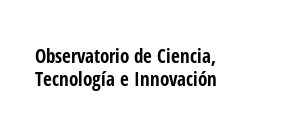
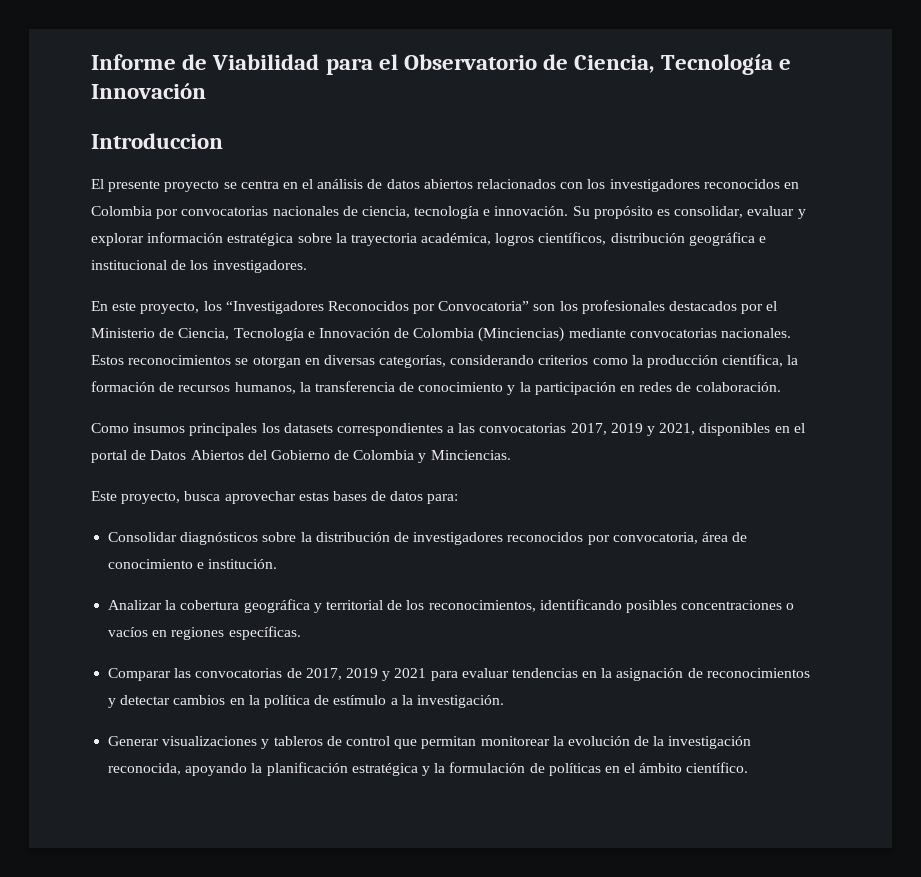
(35, 55) none -> [91,54,398,75] Informe de Viabilidad para el
(218, 78) none -> [91,133,223,149] [91,179,799,192] [91,206,806,219] [91,232,767,246] [91,260,307,273] [91,300,778,314] [91,327,792,342] [91,354,799,368] [91,381,781,395] [91,423,805,436] [91,450,511,463] [91,491,459,504] [108,532,748,545] [108,559,278,569] [108,599,795,613] [108,626,301,640] [108,668,810,681] [108,695,504,708] [108,736,752,749] [108,762,749,776] // Introduccion // El presente proyecto se centra en el análisis de datos abiertos relacionados con los investigadores reconocidos en Colombia por convocatorias nacionales de ciencia, tecnología e innovación. Su propósito es consolidar, evaluar y explorar información estratégica sobre la trayectoria académica, logros científicos, distribución geográfica e institucional de los investigadores. // En este proyecto, los “Investigadores Reconocidos por Convocatoria” son los profesionales destacados por el Ministerio de Ciencia, Tecnología e Innovación de Colombia (Minciencias) mediante convocatorias nacionales. Estos reconocimientos se otorgan en diversas categorías, considerando criterios como la producción científica, la formación de recursos humanos, la transferencia de conocimiento y la participación en redes de colaboración. // Como insumos principales los datasets correspondientes a las convocatorias 2017, 2019 y 2021, disponibles en el portal de Datos Abiertos del Gobierno de Colombia y Minciencias. // Este proyecto, busca aprovechar estas bases de datos para: // Consolidar diagnósticos sobre la distribución de investigadores reconocidos por convocatoria, área de conocimiento e institución. // Analizar la cobertura geográfica y territorial de los reconocimientos, identificando posibles concentraciones o vacíos en regiones específicas. // Comparar las convocatorias de 2017, 2019 y 2021 para evaluar tendencias en la asignación de reconocimientos y detectar cambios en la política de estímulo a la investigación. // Generar visualizaciones y tableros de control que permitan monitorear la evolución de la investigación reconocida, apoyando la planificación estratégica y la formulación de políticas en el ámbito científico.

